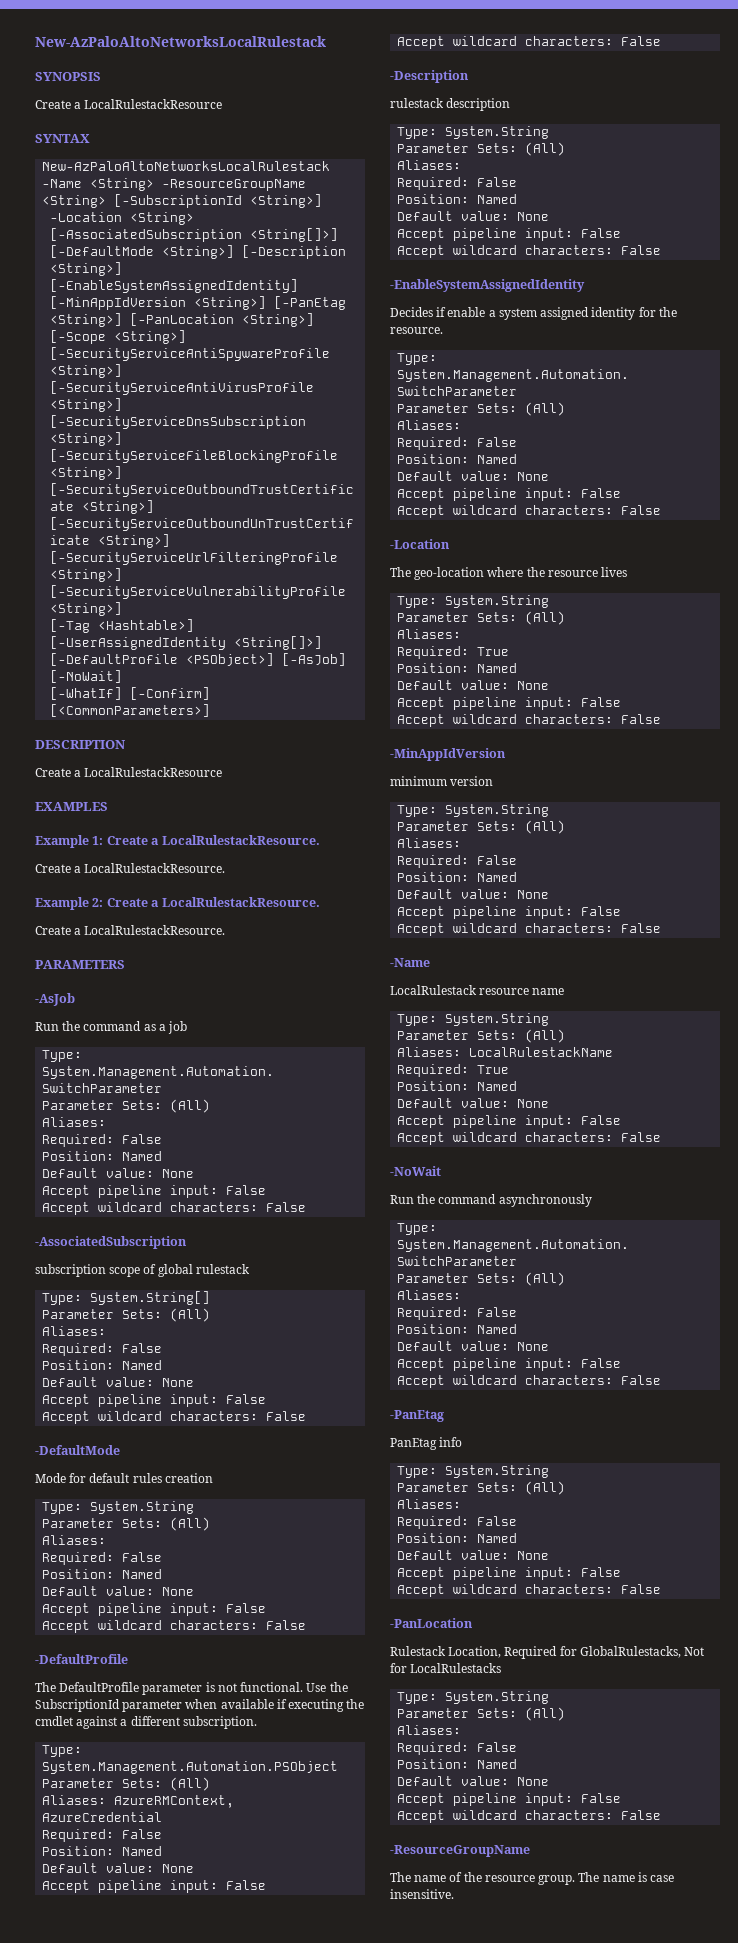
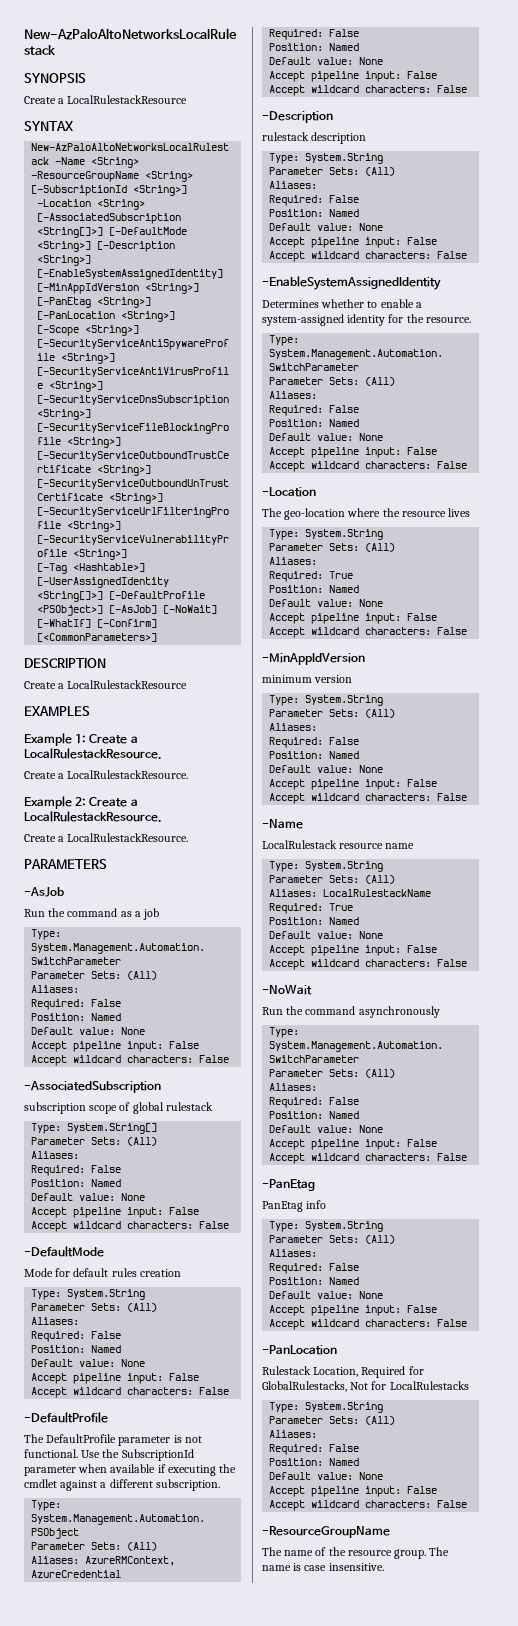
[390,307,590,320] Decides if enable a system assigned -> [262,299,422,308] [262,314,344,326] Determines whether to enable a system-assigned

